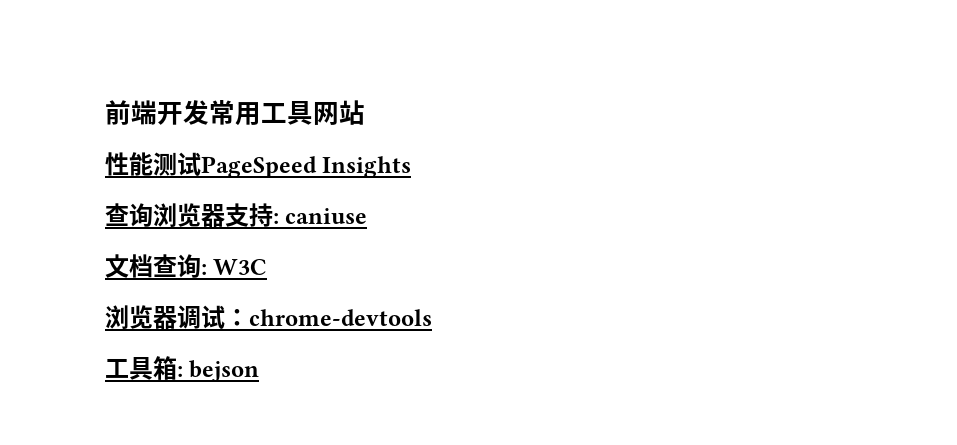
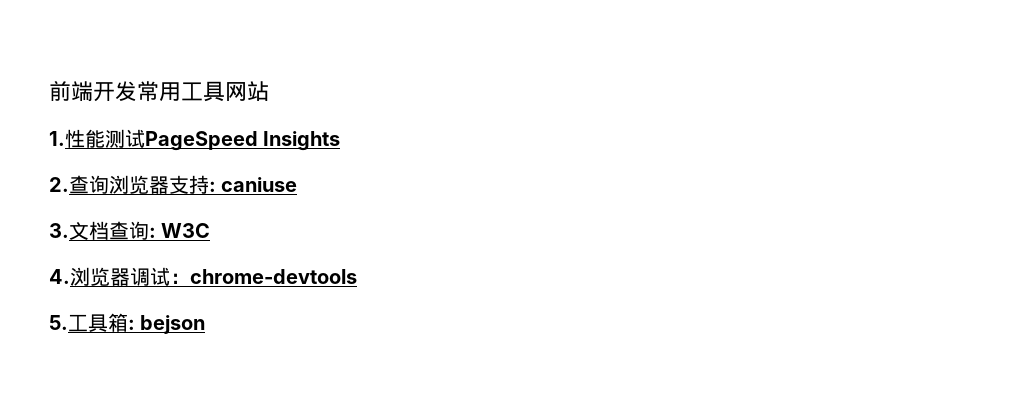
(365, 112) none -> [49,131,65,146] 1.
(412, 167) none -> [49,177,69,192] 2.
(368, 216) none -> [49,223,69,238] 3.
(268, 267) none -> [49,269,70,284] 4.
(432, 317) none -> [49,315,68,330] 5.

